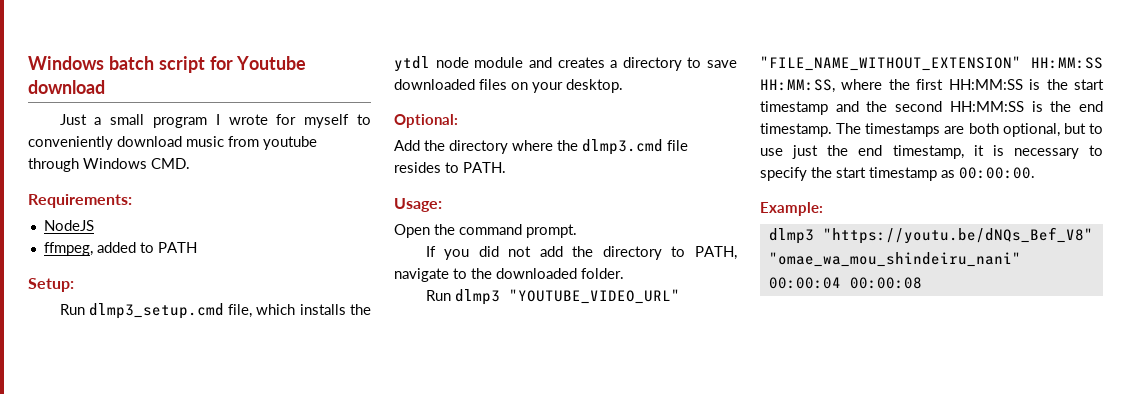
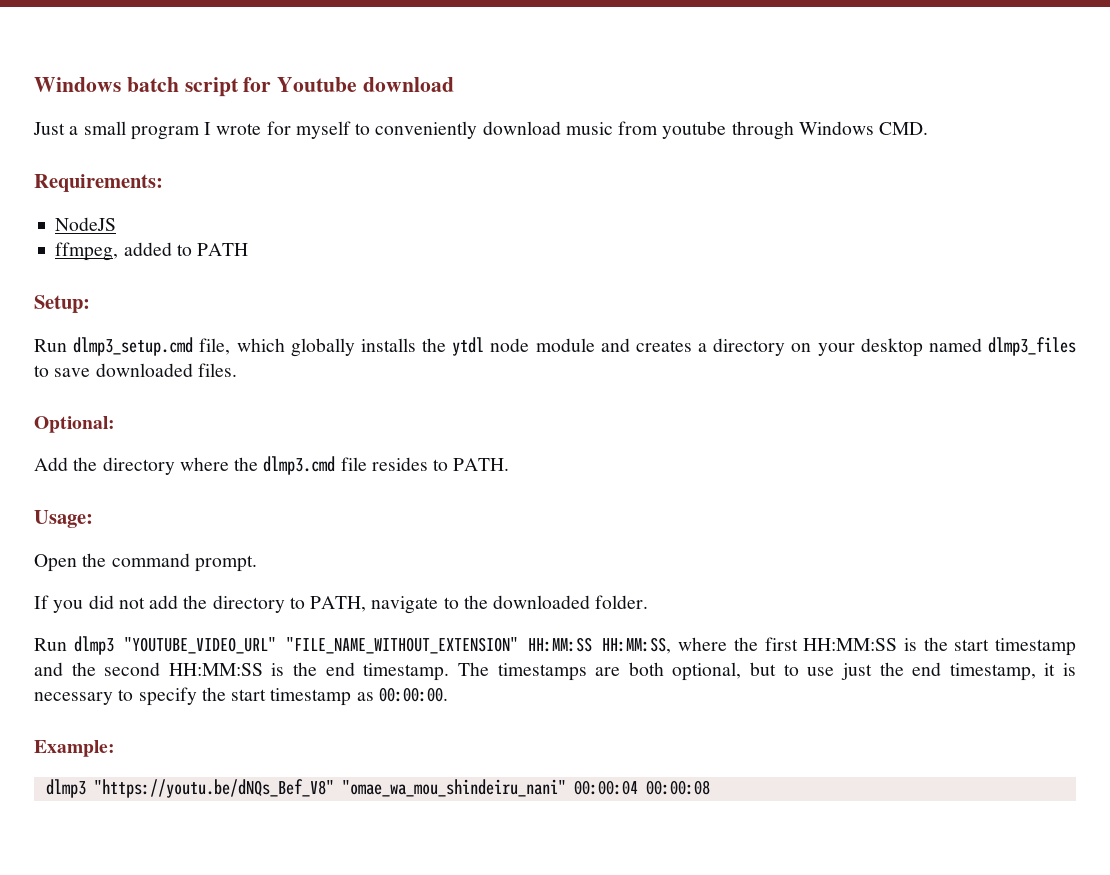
(296, 309) none -> [290,338,355,357] globally
[687,57,737,68] [394,79,623,93] to save downloaded files on your desktop. -> [791,337,1076,357] [34,363,237,377] on your desktop named dlmp3_files to save downloaded files.

